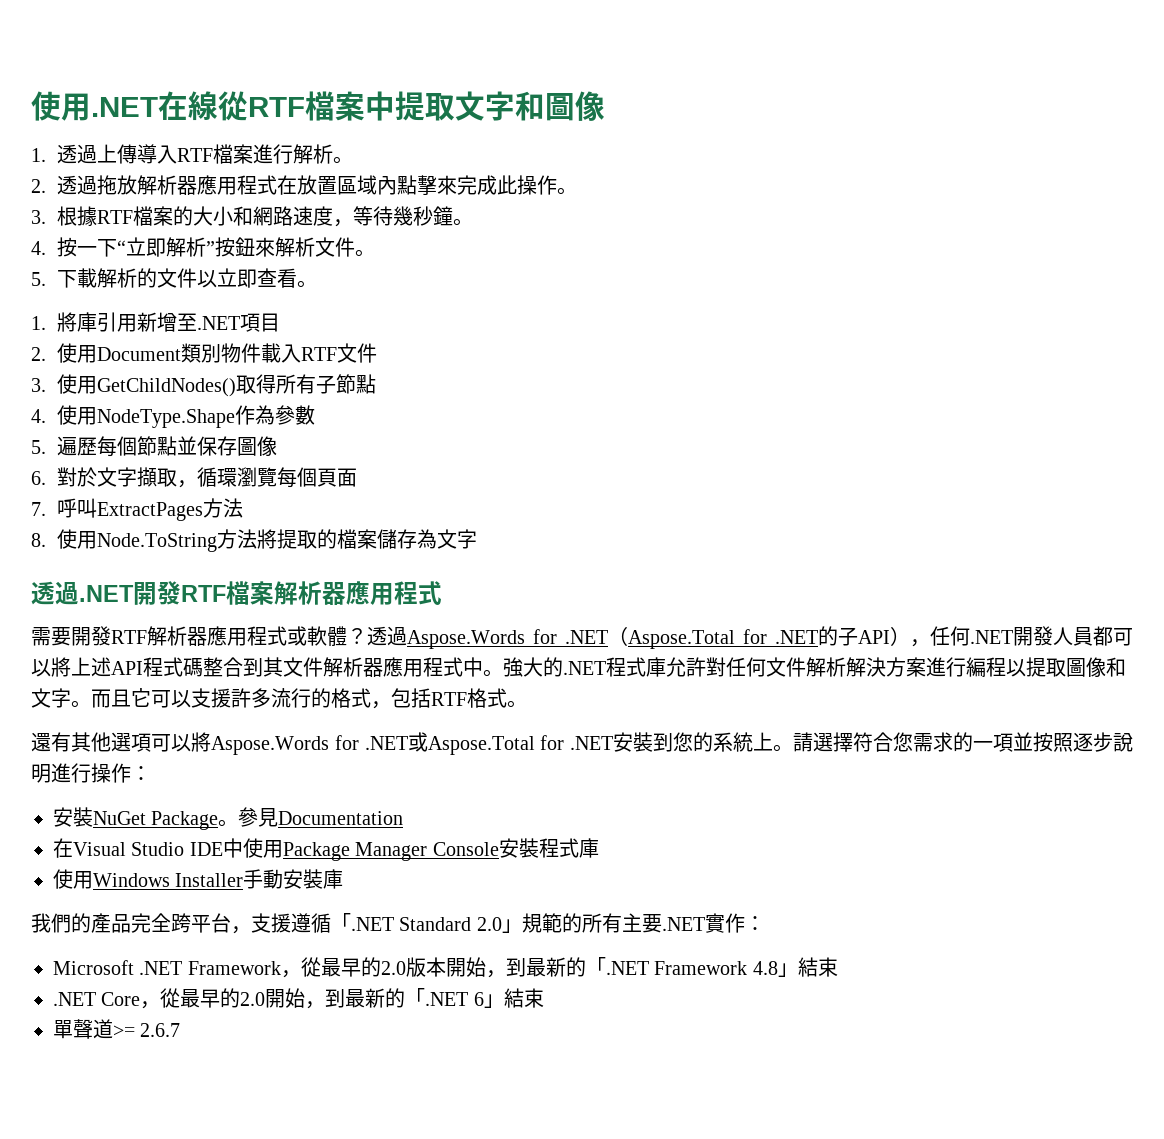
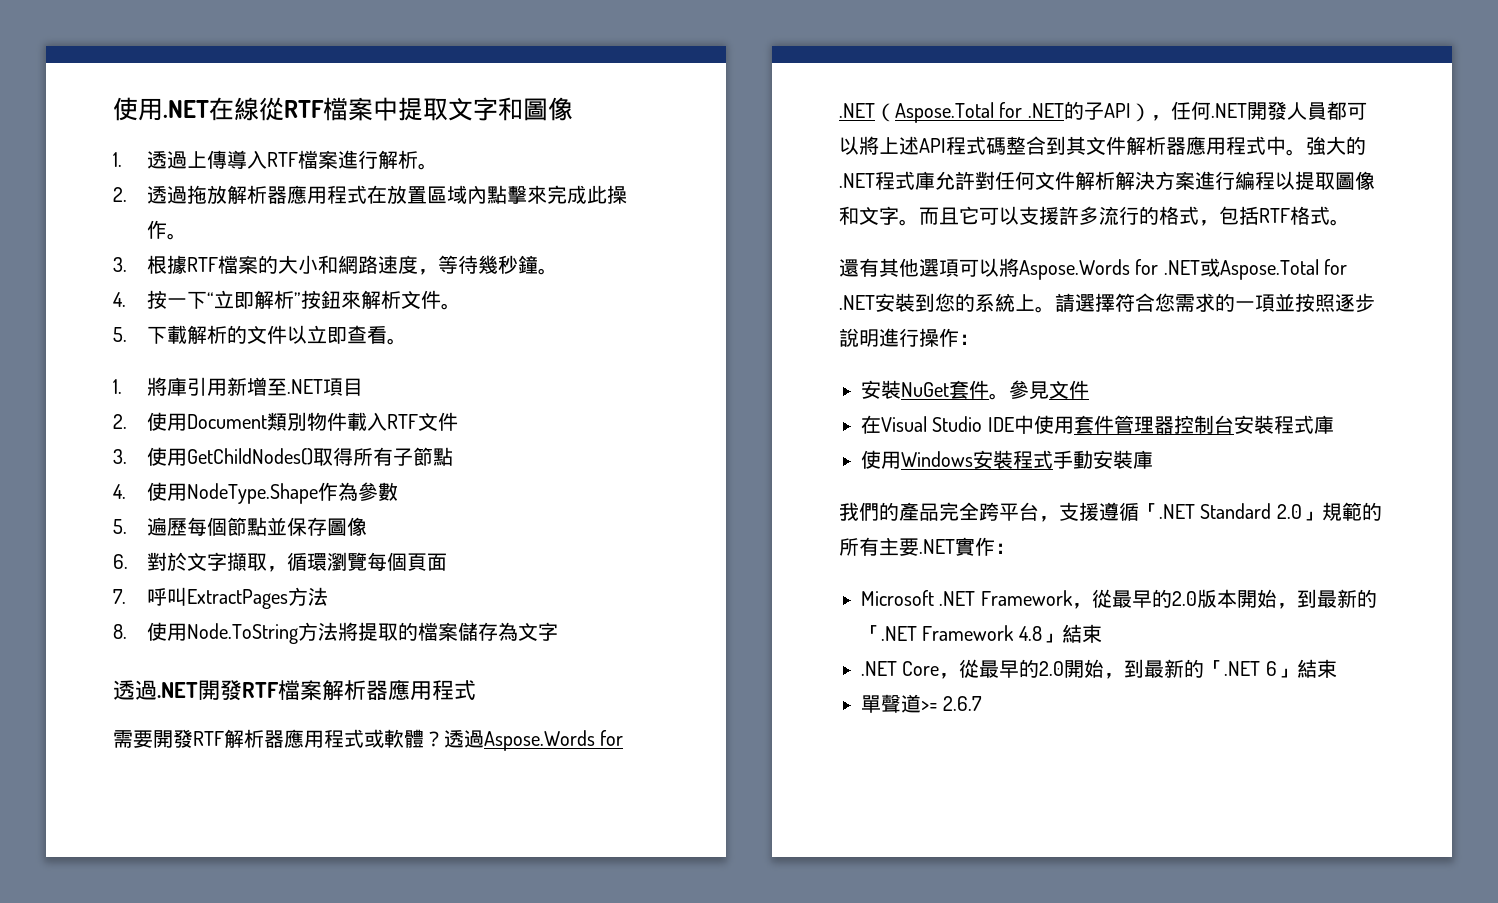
[151,807,404,830] Package。參見Documentation -> [949,380,1089,400] 套件。參見文件
[282,842,499,861] Package Manager Console -> [1073,415,1234,434] 套件管理器控制台
[175,873,244,887] Installer -> [973,450,1053,469] 安裝程式

